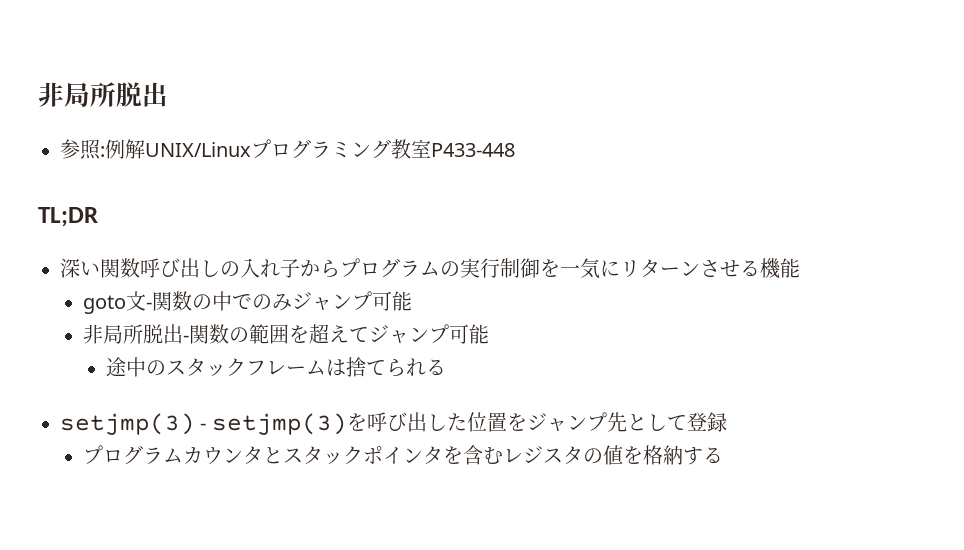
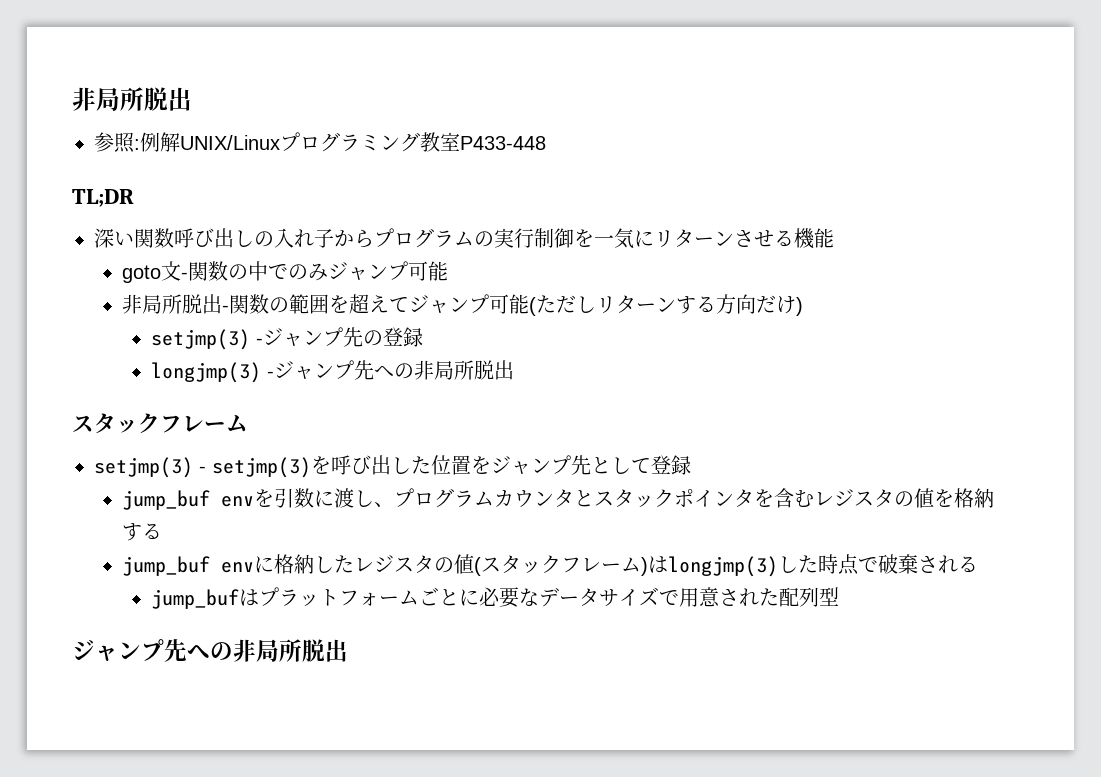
[105,357,446,377] // 途中のスタックフレームは捨てられる -> [529,294,804,316] [150,327,423,350] [150,360,514,383] [72,413,248,434] (ただしリターンする方向だけ) // setjmp(3) -ジャンプ先の登録 // longjmp(3) -ジャンプ先への非局所脱出 // スタックフレーム
(727, 422) none -> [122,488,395,510] jump_buf envを引数に渡し、
(723, 455) none -> [122,554,979,577] [150,587,839,609] [72,639,348,662] // jump_buf envに格納したレジスタの値(スタックフレーム)はlongjmp(3)した時点で破棄される // jump_bufはプラットフォームごとに必要なデータサイズで用意された配列型 // ジャンプ先への非局所脱出

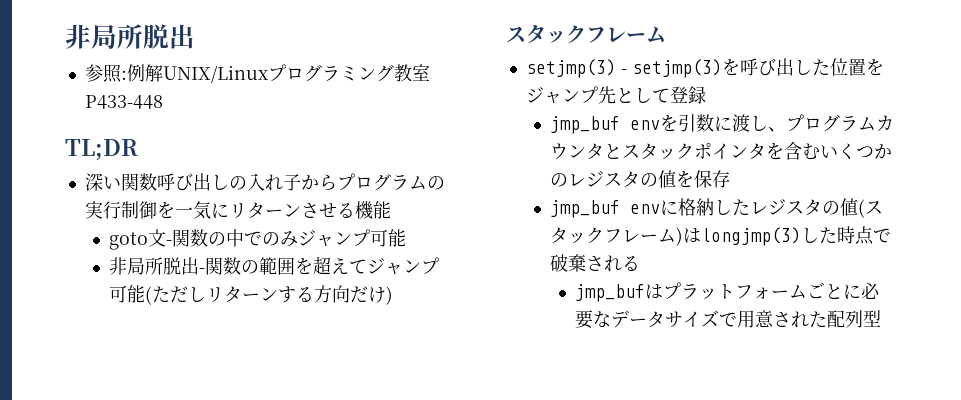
[150,327,423,350] [150,360,514,383] // setjmp(3) -ジャンプ先の登録 // longjmp(3) -ジャンプ先への非局所脱出 -> (394, 295) none
[122,490,211,510] jump_buf -> [550,116,621,134] jmp_buf
(815, 498) none -> [820,143,893,159] [550,173,569,187] いくつかの
[954,488,995,508] [122,523,163,541] [122,556,211,576] 格納する // jump_buf -> [694,170,731,188] [550,200,621,218] 保存 // jmp_buf
[150,589,239,609] jump_buf -> [575,284,646,302] jmp_buf
[72,639,348,662] // ジャンプ先への非局所脱出 -> (882, 318) none

